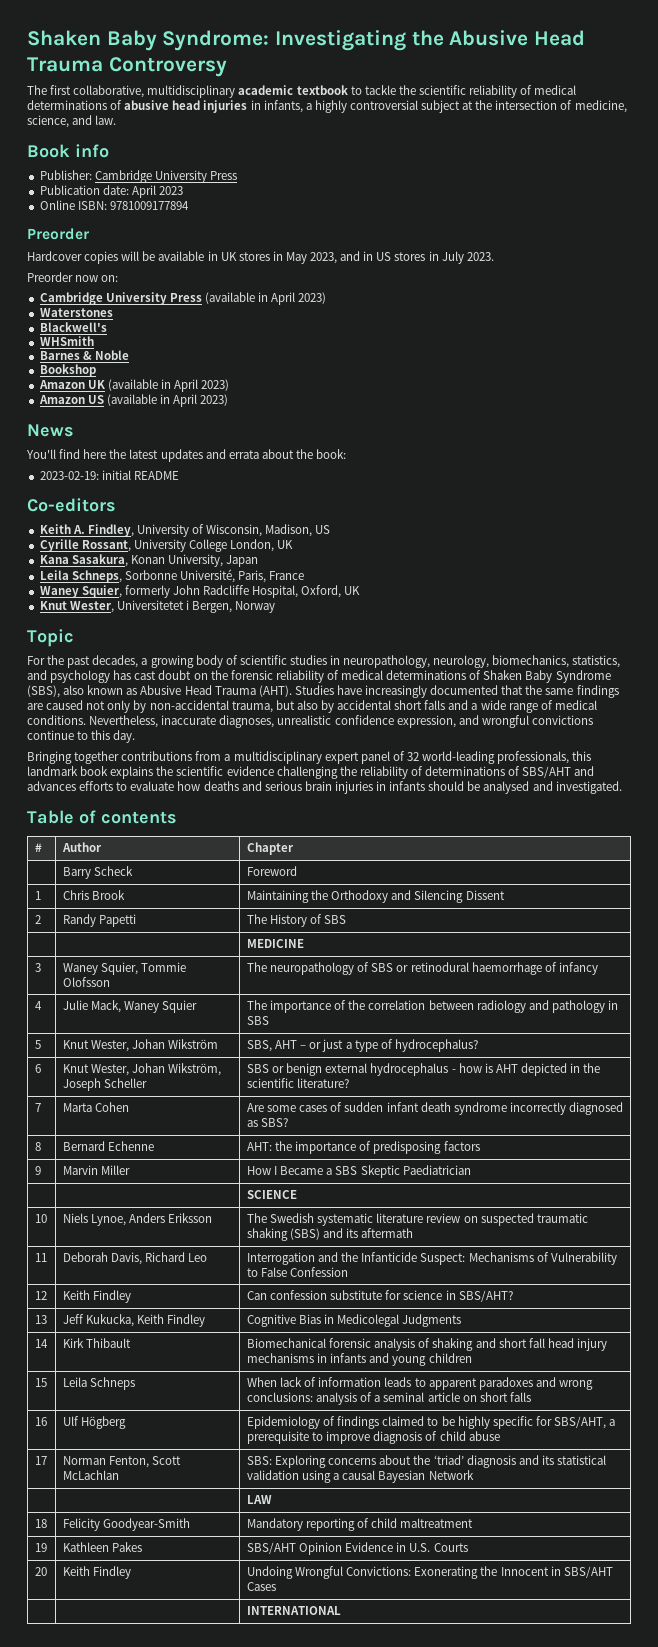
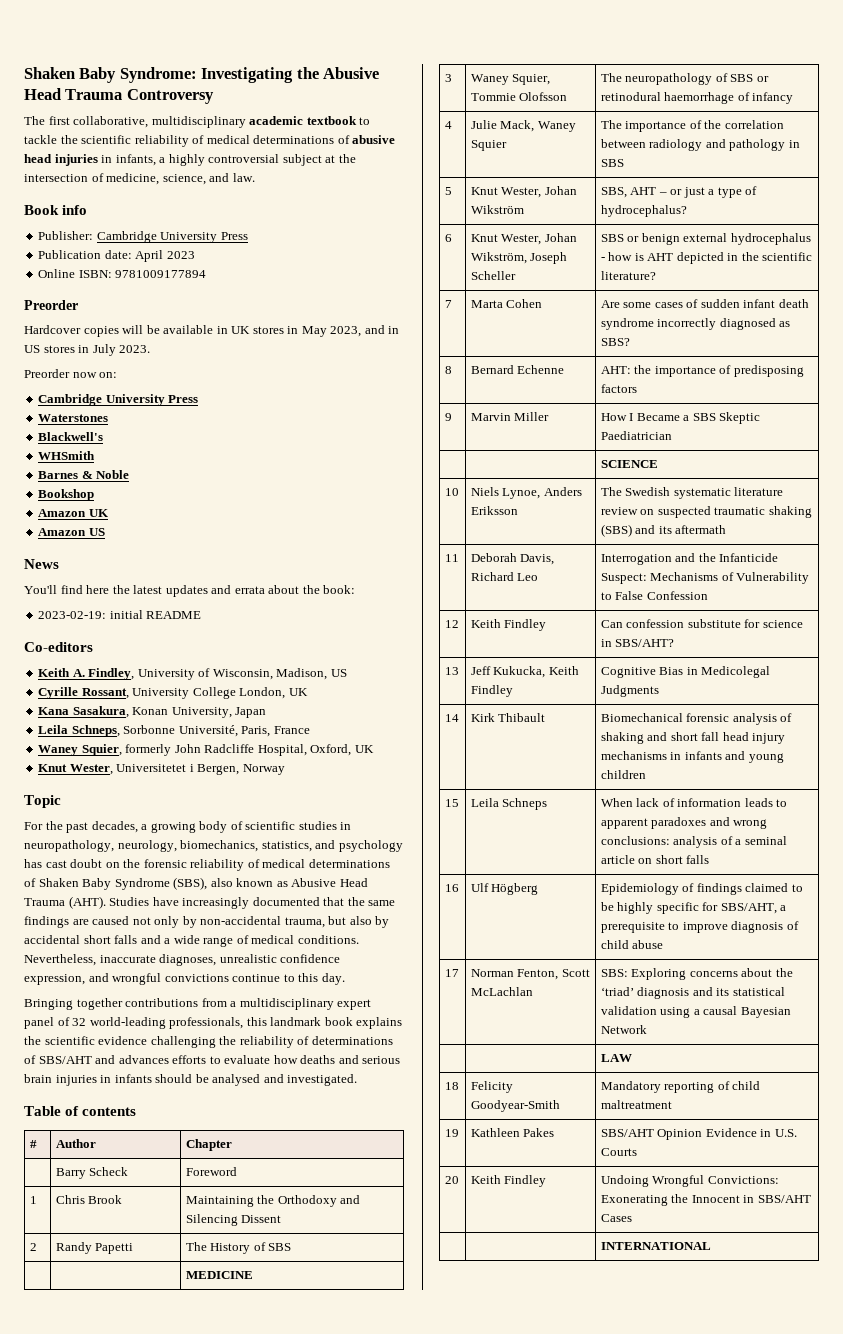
[204,292,327,305] (available in April 2023) -> (199, 399) none
[107,379,230,392] [38,394,229,407] (available in April 2023) // Amazon US (available in April 2023) -> [38,528,105,536] // Amazon US

